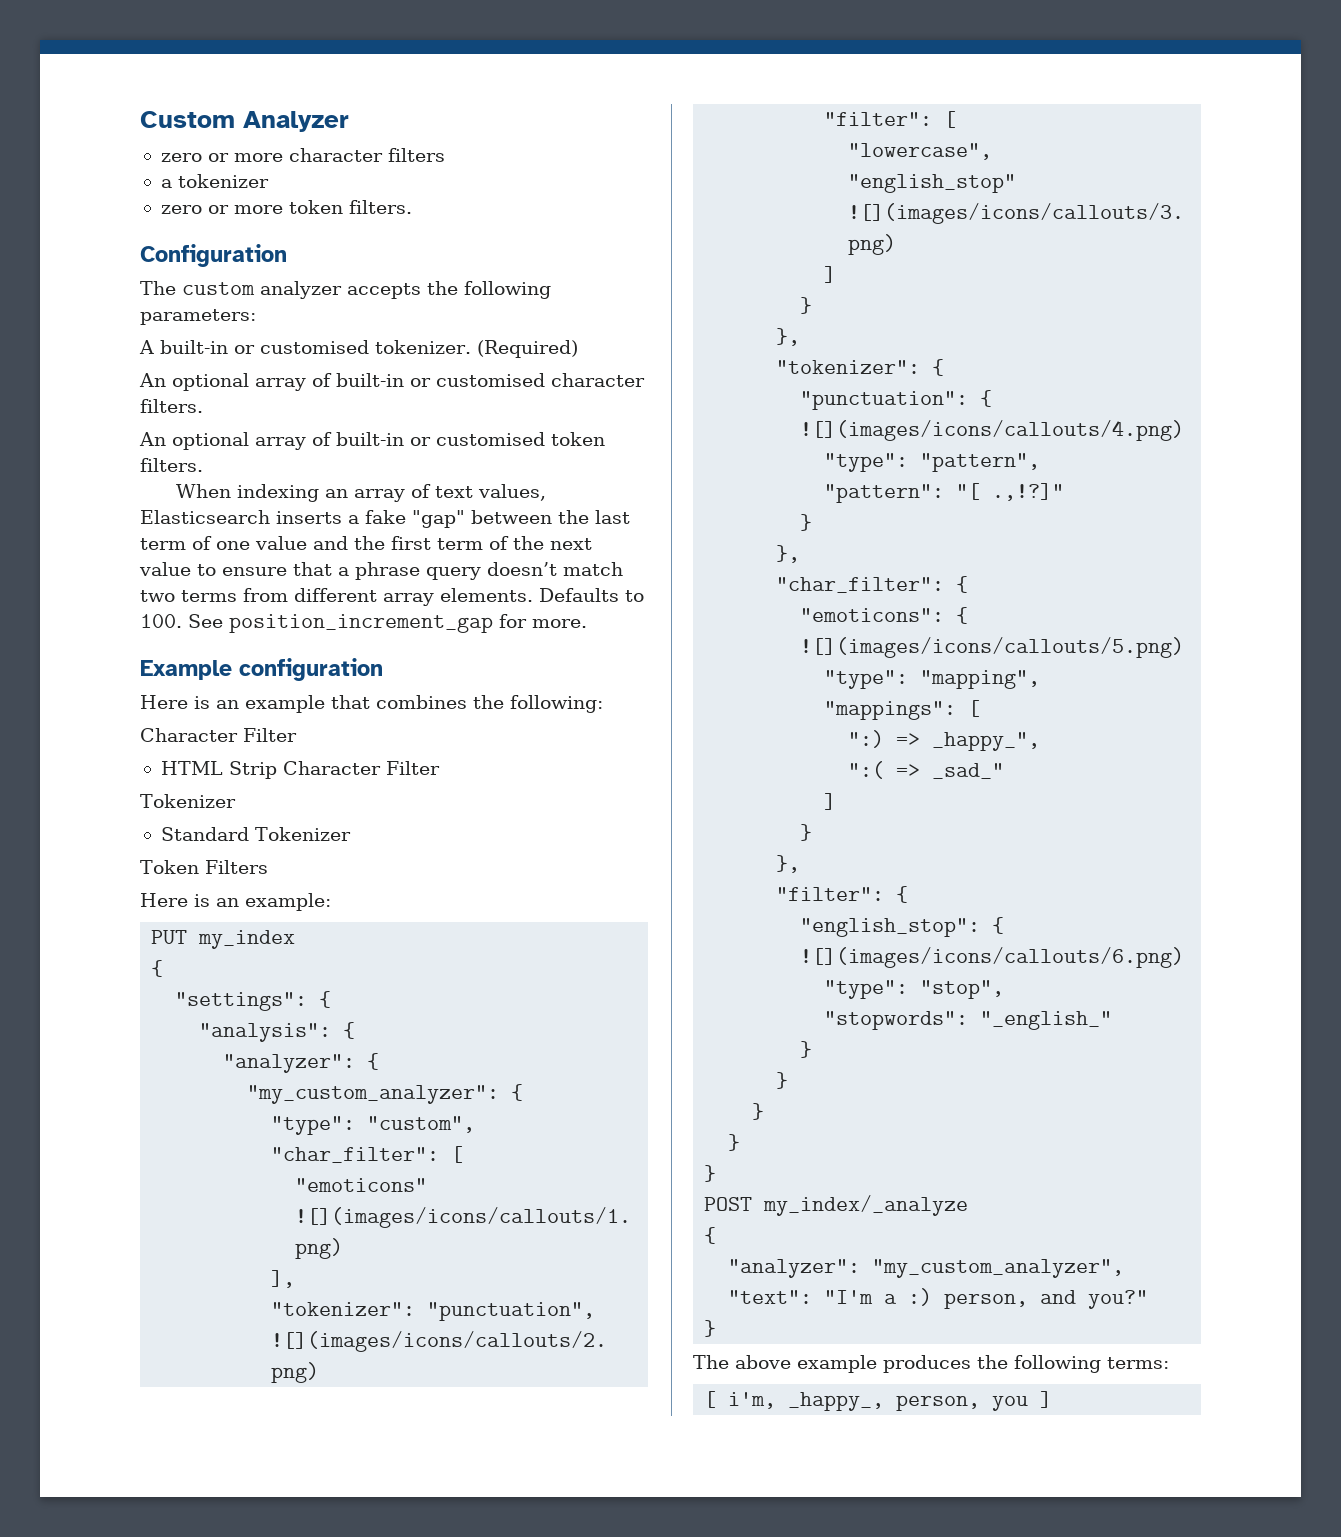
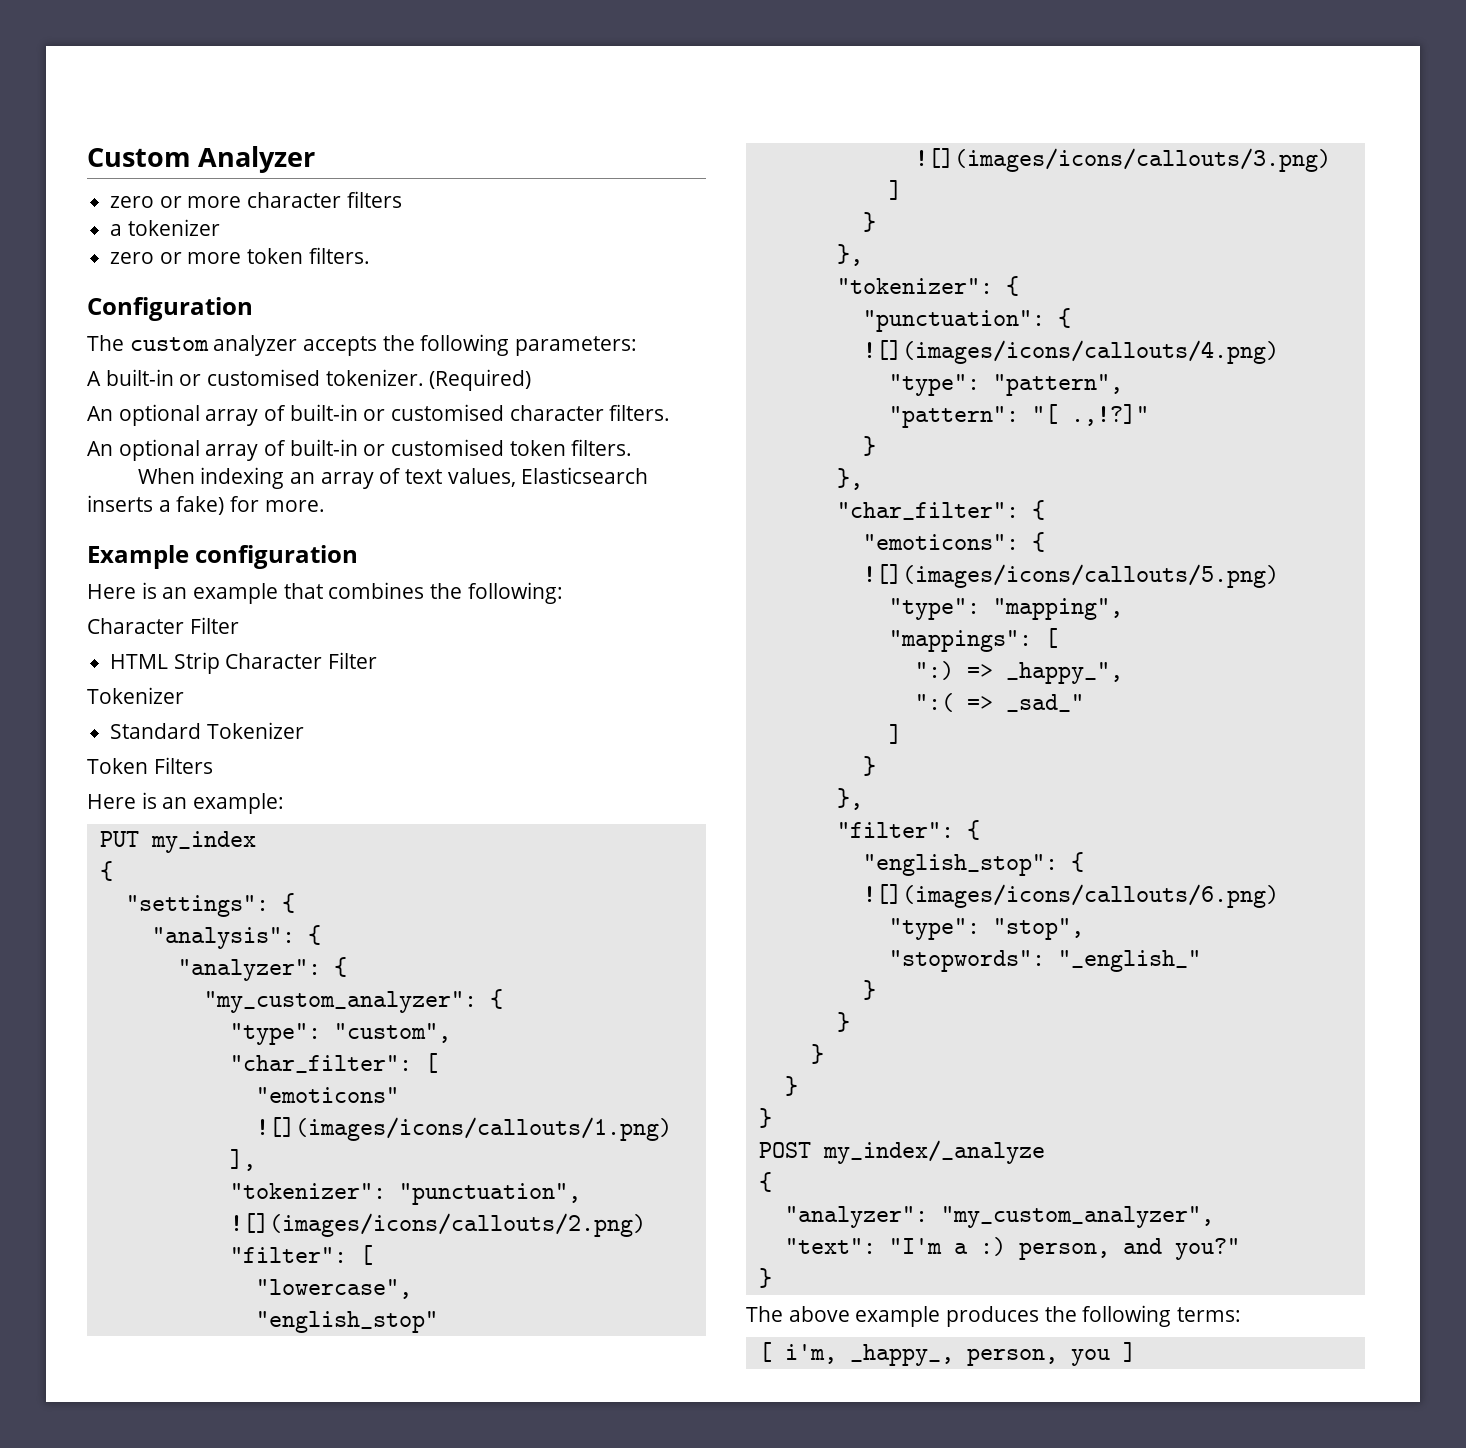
[365,510,630,528] [140,536,592,550] [139,562,623,580] [140,588,644,606] [140,614,493,633] fake "gap" between the last term of one value and the first term of the next value to ensure that a phrase query doesn’t match two terms from different array elements. Defaults to 100. See position_increment_gap -> [176,496,225,515] fake)

